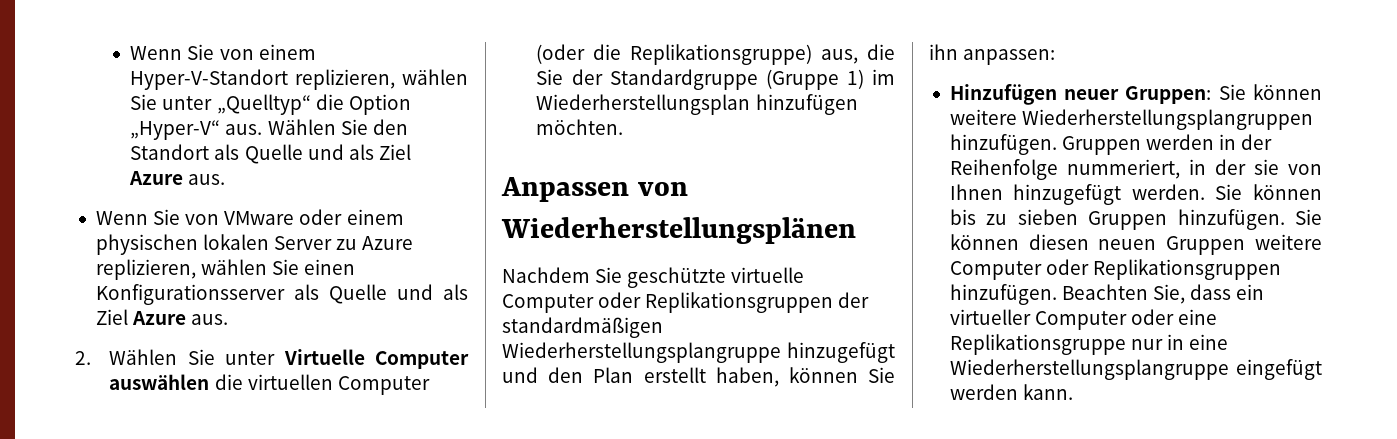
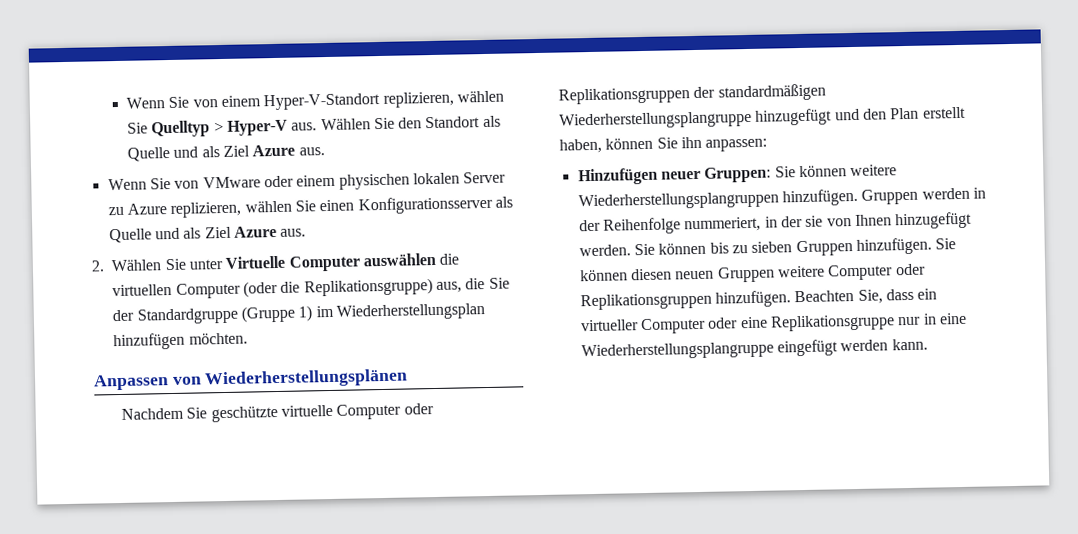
[162,94,411,115] [130,120,221,140] unter „Quelltyp“ die Option „Hyper-V“ -> [151,119,288,138] Quelltyp > Hyper-V

